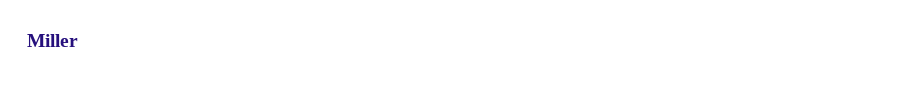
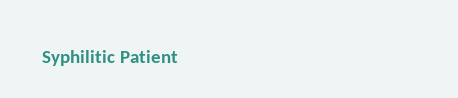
[27,34,78,47] Miller -> [42,50,179,66] Syphilitic Patient

